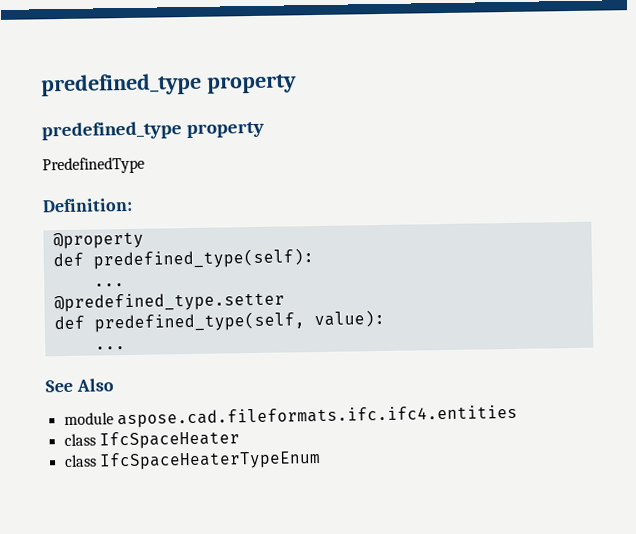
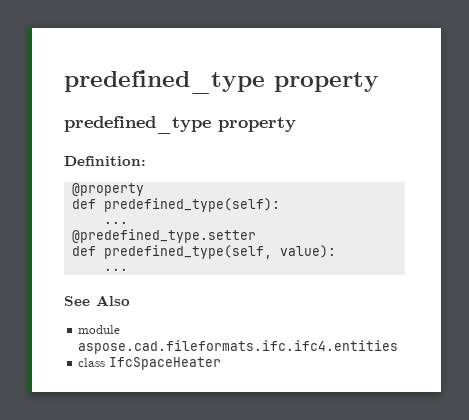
[42,156,145,175] // PredefinedType -> (296, 124) none
[63,449,321,471] // class IfcSpaceHeaterTypeEnum -> (222, 363) none

